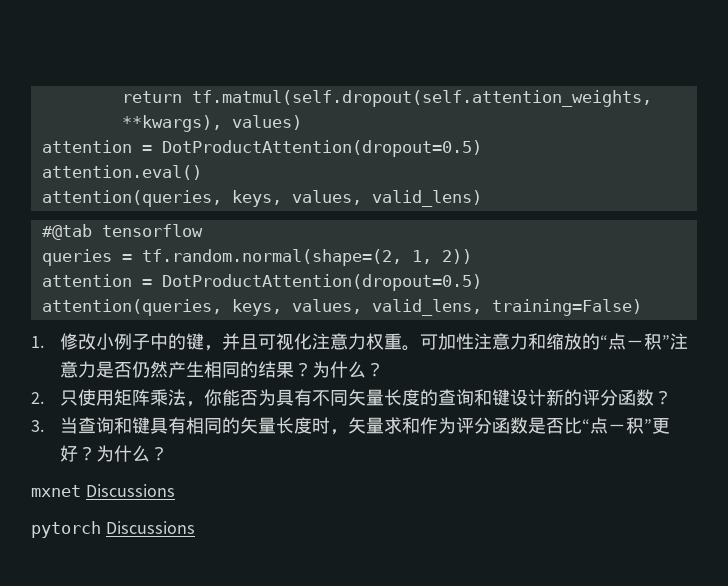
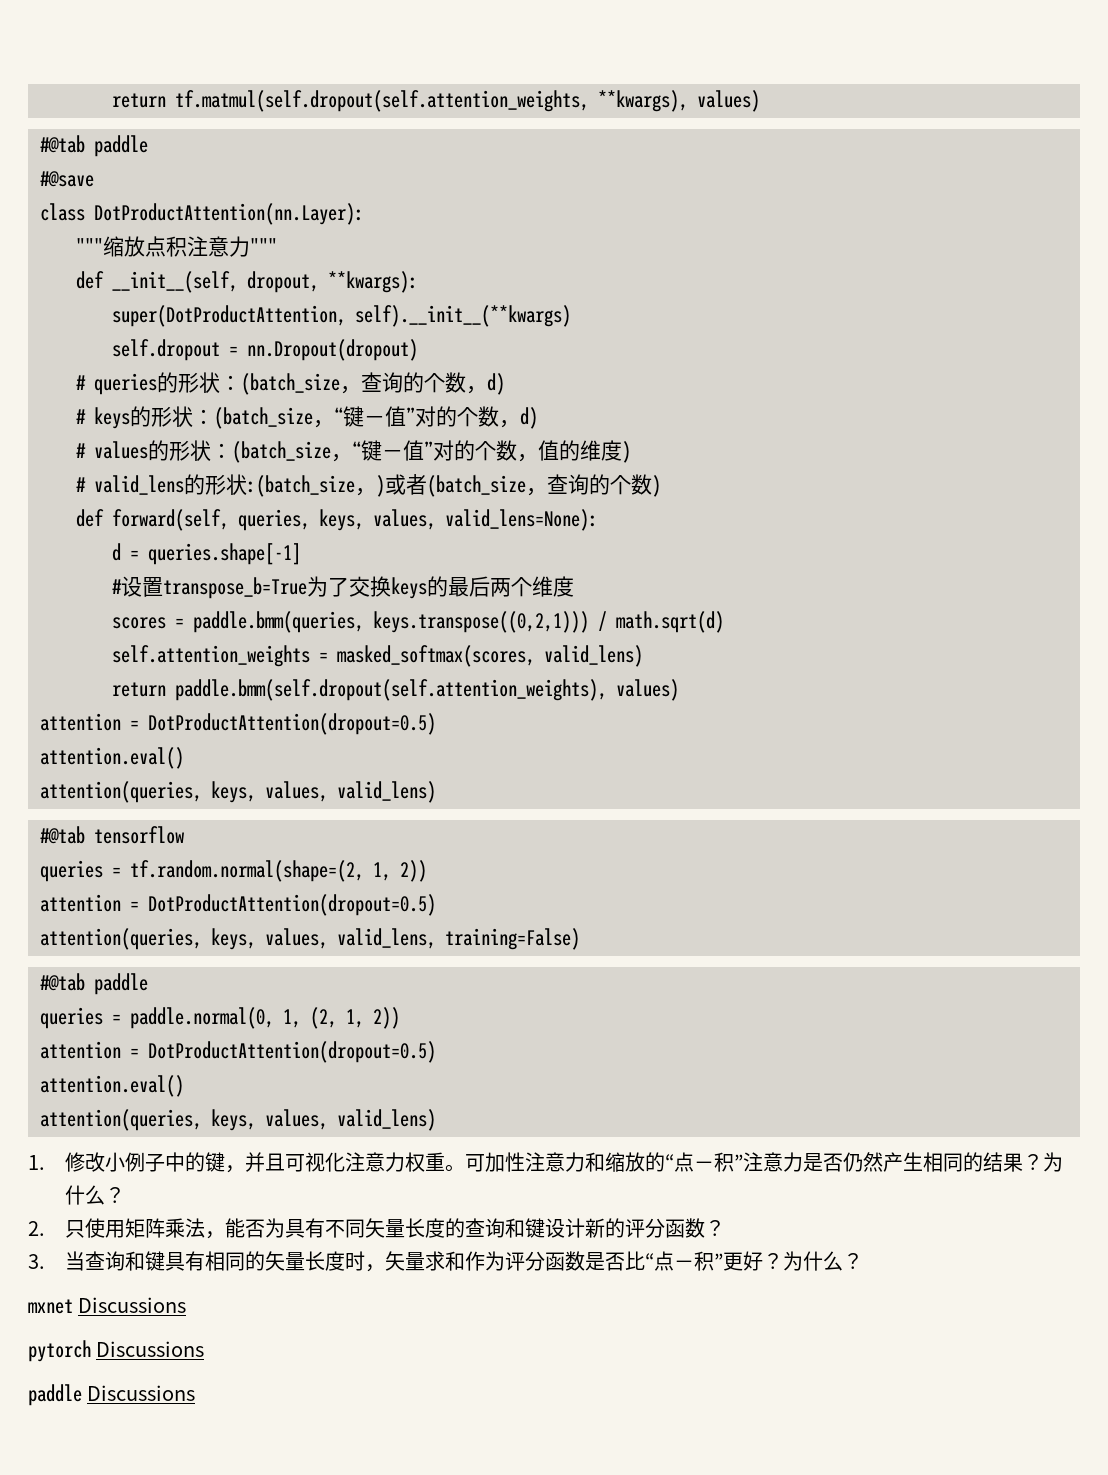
(302, 122) none -> [40,135,148,157] [40,171,94,187] [40,203,364,225] [76,236,277,257] [76,271,418,293] [112,305,571,327] [112,339,418,361] [76,372,505,395] [76,406,538,429] [76,440,631,463] [76,474,661,497] [76,509,598,531] [112,543,301,565] [112,576,574,599] [112,611,724,633] [112,645,643,667] [112,679,679,701] // #@tab paddle // #@save // class DotProductAttention(nn.Layer): // """缩放点积注意力""" // def __init__(self, dropout, **kwargs): // super(DotProductAttention, self).__init__(**kwargs) // self.dropout = nn.Dropout(dropout) // # queries的形状：(batch_size，查询的个数，d) // # keys的形状：(batch_size，“键－值”对的个数，d) // # values的形状：(batch_size，“键－值”对的个数，值的维度) // # valid_lens的形状:(batch_size，)或者(batch_size，查询的个数) // def forward(self, queries, keys, values, valid_lens=None): // d = queries.shape[-1] // #设置transpose_b=True为了交换keys的最后两个维度 // scores = paddle.bmm(queries, keys.transpose((0,2,1))) / math.sqrt(d) // self.attention_weights = masked_softmax(scores, valid_lens) // return paddle.bmm(self.dropout(self.attention_weights), values)
(642, 307) none -> [40,973,148,995] [40,1007,400,1029] [40,1041,436,1063] [40,1075,184,1097] [40,1109,436,1131] // #@tab paddle // queries = paddle.normal(0, 1, (2, 1, 2)) // attention = DotProductAttention(dropout=0.5) // attention.eval() // attention(queries, keys, values, valid_lens)
[204,389,223,406] 你 -> (226, 1235) none
(195, 527) none -> [28,1384,196,1406] // paddle Discussions

